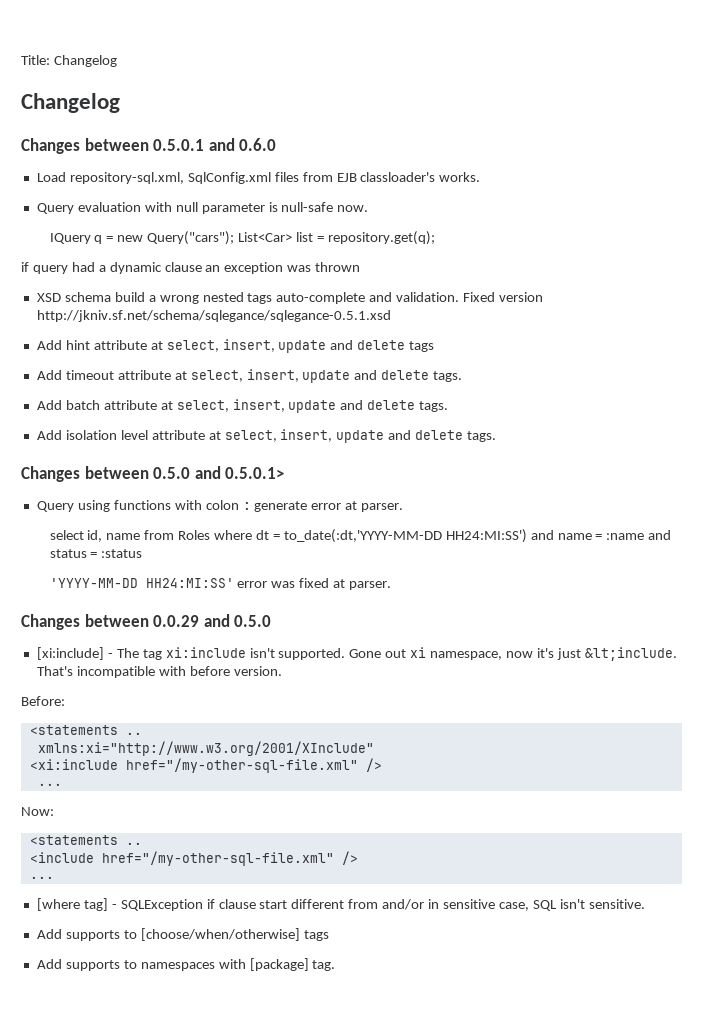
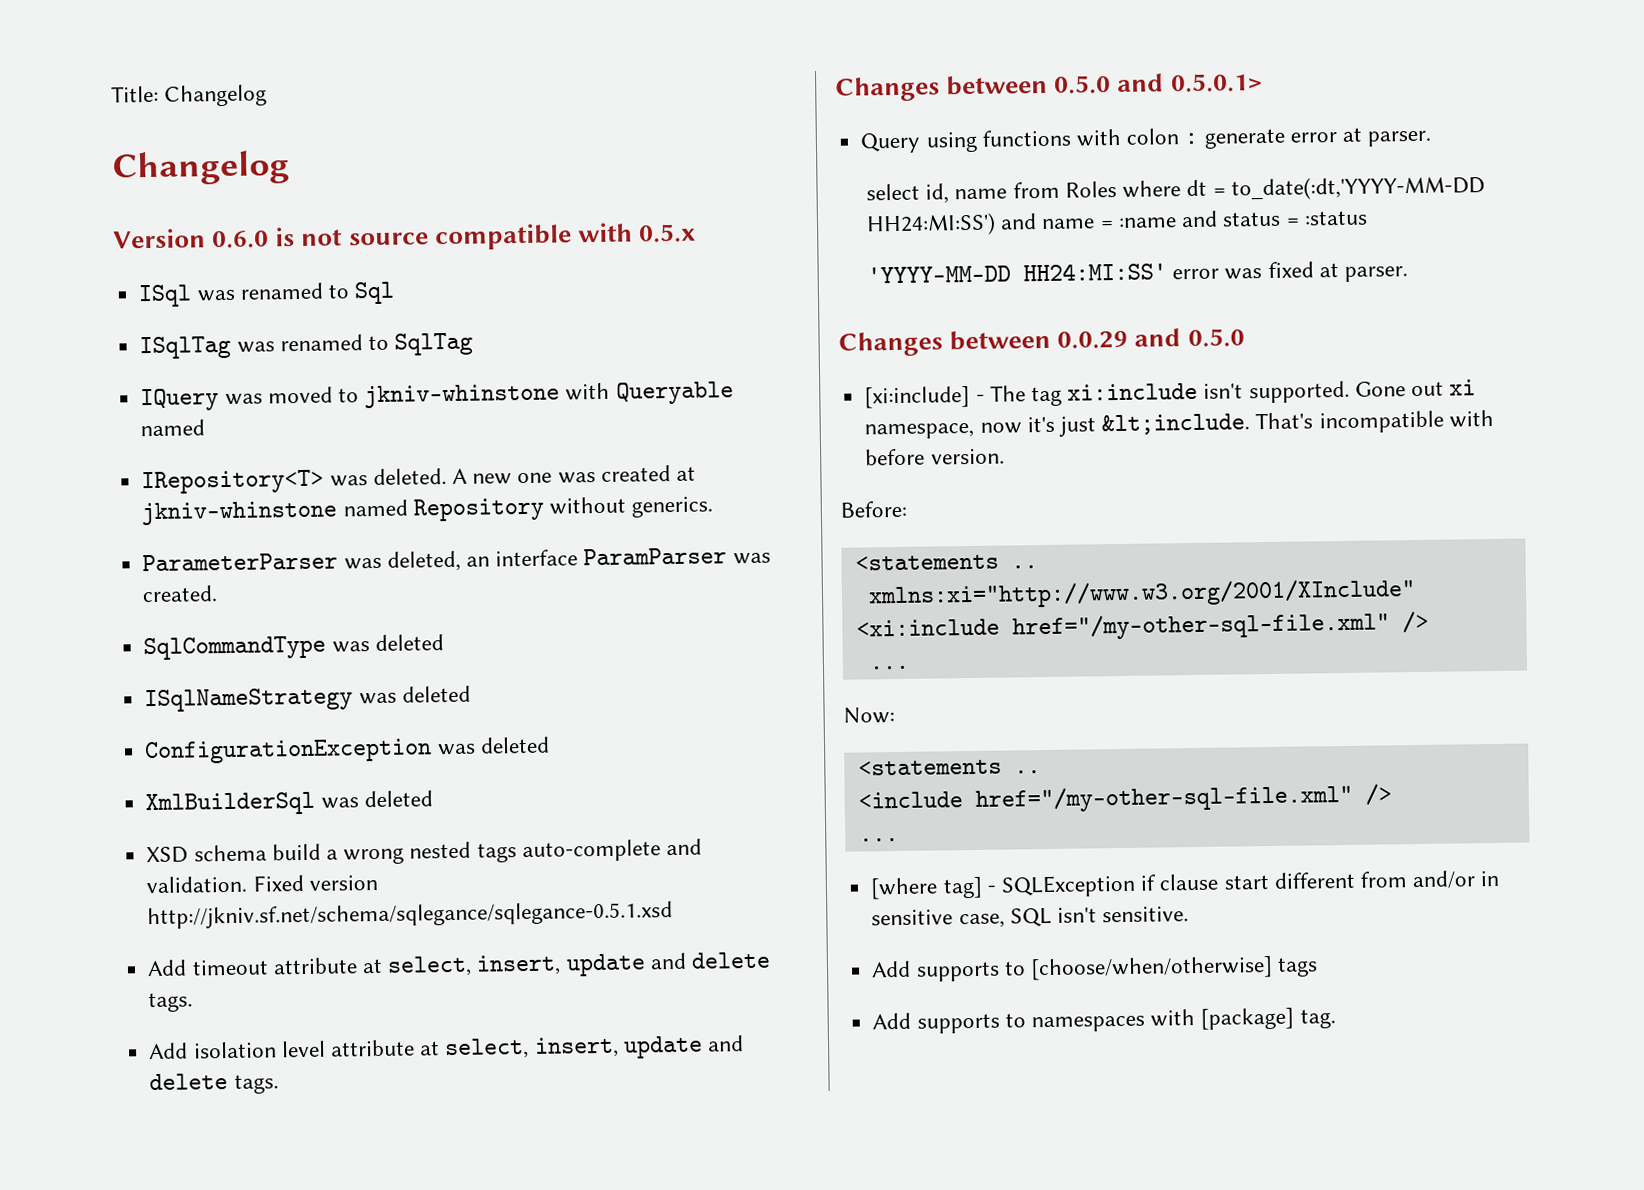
[21,138,277,154] [36,172,481,184] [36,202,369,214] [49,231,435,245] [21,262,361,274] Changes between 0.5.0.1 and 0.6.0 // Load repository-sql.xml, SqlConfig.xml files from EJB classloader's works. // Query evaluation with null parameter is null-safe now. // IQuery q = new Query("cars"); List<Car> list = repository.get(q); // if query had a dynamic clause an exception was thrown -> [113,222,697,251] [138,281,396,308] [139,332,474,360] [140,381,734,412] [140,419,206,437] [141,465,696,495] [141,496,714,526] [142,547,771,572] [142,585,219,603] [143,634,444,661] [144,685,471,713] [144,736,550,765] [145,790,433,817] Version 0.6.0 is not source compatible with 0.5.x // ISql was renamed to Sql // ISqlTag was renamed to SqlTag // IQuery was moved to jkniv-whinstone with Queryable named // IRepository<T> was deleted. A new one was created at jkniv-whinstone named Repository without generics. // ParameterParser was deleted, an interface ParamParser was created. // SqlCommandType was deleted // ISqlNameStrategy was deleted // ConfigurationException was deleted // XmlBuilderSql was deleted
[36,339,435,353] // Add hint attribute at select, insert, update and delete tags -> (674, 915) none
[36,399,449,413] // Add batch attribute at select, insert, update and delete tags. -> (194, 1002) none

